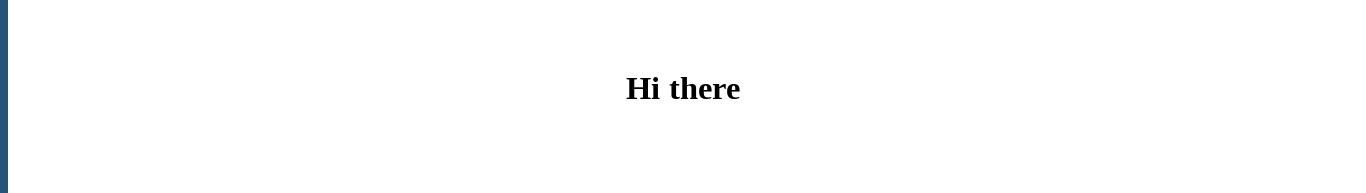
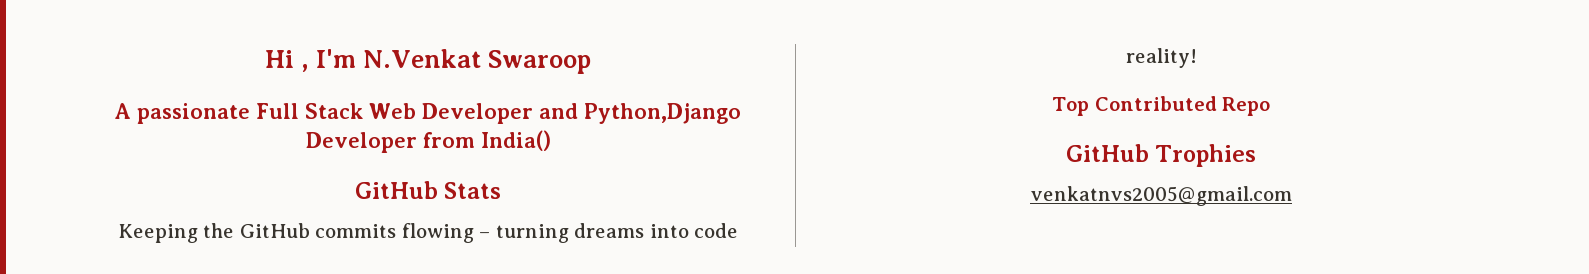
[668,77,740,99] there -> [300,49,592,74] [115,103,741,124] [305,130,551,153] [354,181,502,199] [117,223,739,243] [1125,48,1197,68] [1051,96,1271,116] [1065,144,1257,167] [1030,186,1292,206] , I'm N.Venkat Swaroop // A passionate Full Stack Web Developer and Python,Django Developer from India() // GitHub Stats // Keeping the GitHub commits flowing – turning dreams into code reality! // Top Contributed Repo // GitHub Trophies // venkatnvs2005@gmail.com

